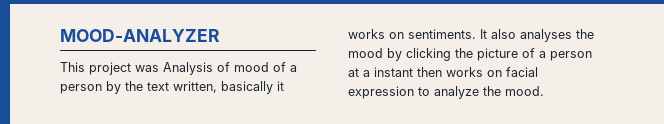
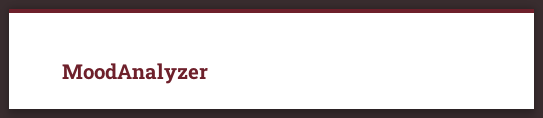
[60,29,220,42] [60,62,297,75] [60,81,284,94] [348,29,594,42] [348,48,592,61] [348,67,538,77] [348,86,544,99] MOOD-ANALYZER // This project was Analysis of mood of a person by the text written, basically it works on sentiments. It also analyses the mood by clicking the picture of a person at a instant then works on facial expression to analyze the mood. -> [62,63,208,84] MoodAnalyzer

